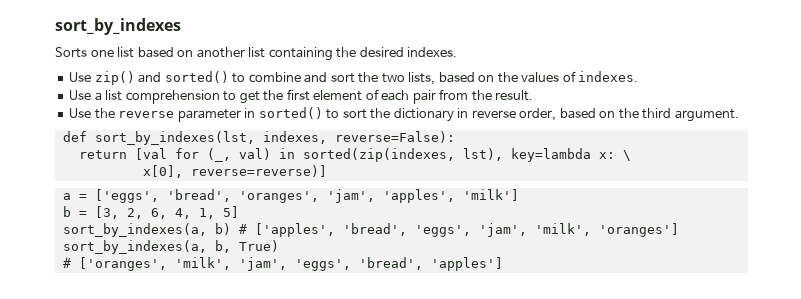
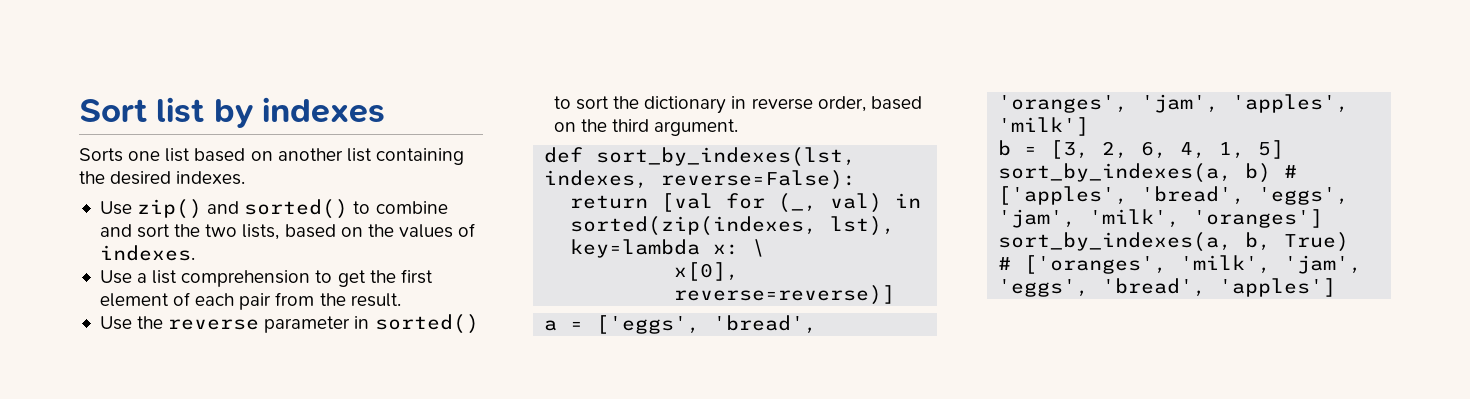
[55,18,181,35] sort_by_indexes -> [79,97,385,128] Sort list by indexes

